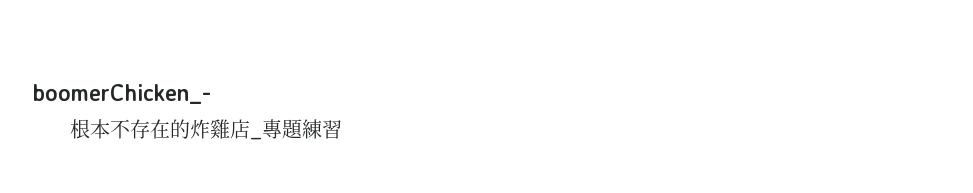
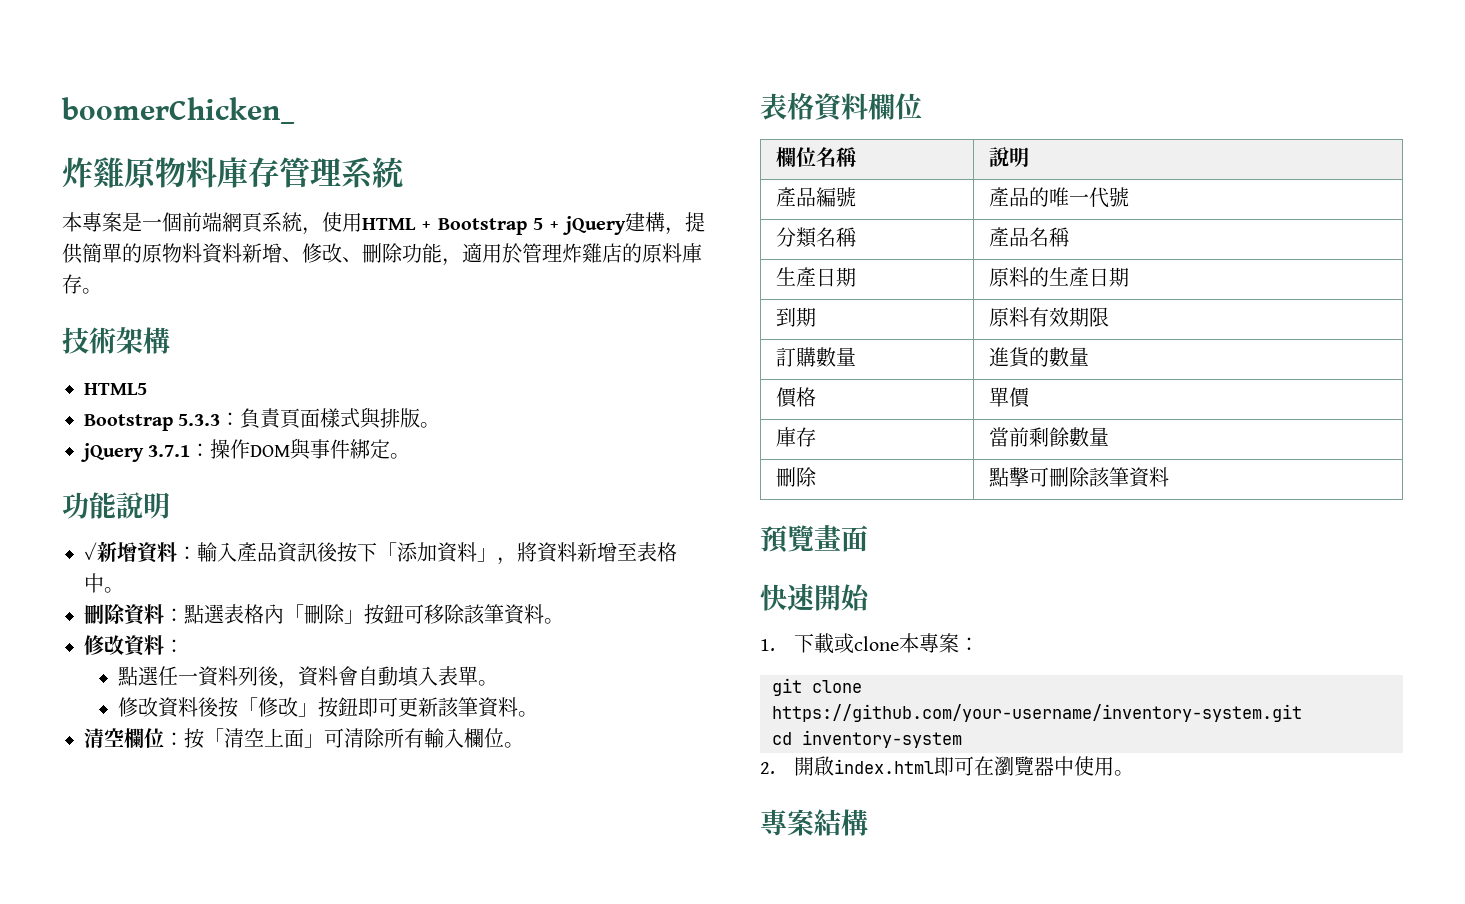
[33,84,211,104] [69,119,342,140] boomerChicken_- // 根本不存在的炸雞店_專題練習 -> [62,97,295,124] [61,157,405,189] [62,212,705,235] [62,243,702,266] [62,274,102,294] [62,327,170,354] [84,383,147,395] [84,407,441,431] [80,438,411,462] [62,492,170,519] [84,541,677,565] [84,573,124,593] [84,604,564,626] [84,635,184,657] [117,666,498,689] [117,697,538,718] [84,728,524,749] [760,92,922,122] [775,147,857,167] [988,146,1029,167] [775,187,856,207] [988,187,1129,208] [775,227,857,248] [988,227,1070,247] [775,267,856,287] [988,267,1129,287] [775,307,816,327] [988,307,1109,327] [775,347,856,367] [988,347,1089,368] [775,387,816,408] [988,387,1031,408] [775,427,816,447] [988,427,1109,447] [775,467,817,487] [988,467,1169,488] [760,525,868,553] [760,583,871,611] [760,633,979,654] [772,678,862,696] [772,704,1302,722] [772,730,962,748] [760,756,1134,776] [760,809,868,836] boomerChicken_ // 炸雞原物料庫存管理系統 // 本專案是一個前端網頁系統，使用HTML + Bootstrap 5 + jQuery建構，提供簡單的原物料資料新增、修改、刪除功能，適用於管理炸雞店的原料庫存。 // 技術架構 // HTML5 // Bootstrap 5.3.3：負責頁面樣式與排版。 // jQuery 3.7.1：操作DOM與事件綁定。 // 功能說明 // ✓新增資料：輸入產品資訊後按下「添加資料」，將資料新增至表格中。 // 刪除資料：點選表格內「刪除」按鈕可移除該筆資料。 // 修改資料： // 點選任一資料列後，資料會自動填入表單。 // 修改資料後按「修改」按鈕即可更新該筆資料。 // 清空欄位：按「清空上面」可清除所有輸入欄位。 // 表格資料欄位 // 欄位名稱 | 說明 // 產品編號 | 產品的唯一代號 // 分類名稱 | 產品名稱 // 生產日期 | 原料的生產日期 // 到期 | 原料有效期限 // 訂購數量 | 進貨的數量 // 價格 | 單價 // 庫存 | 當前剩餘數量 // 刪除 | 點擊可刪除該筆資料 // 預覽畫面 // 快速開始 // 1.下載或clone本專案： // git clone https://github.com/your-username/inventory-system.git // cd inventory-system // 2.開啟index.html即可在瀏覽器中使用。 // 專案結構

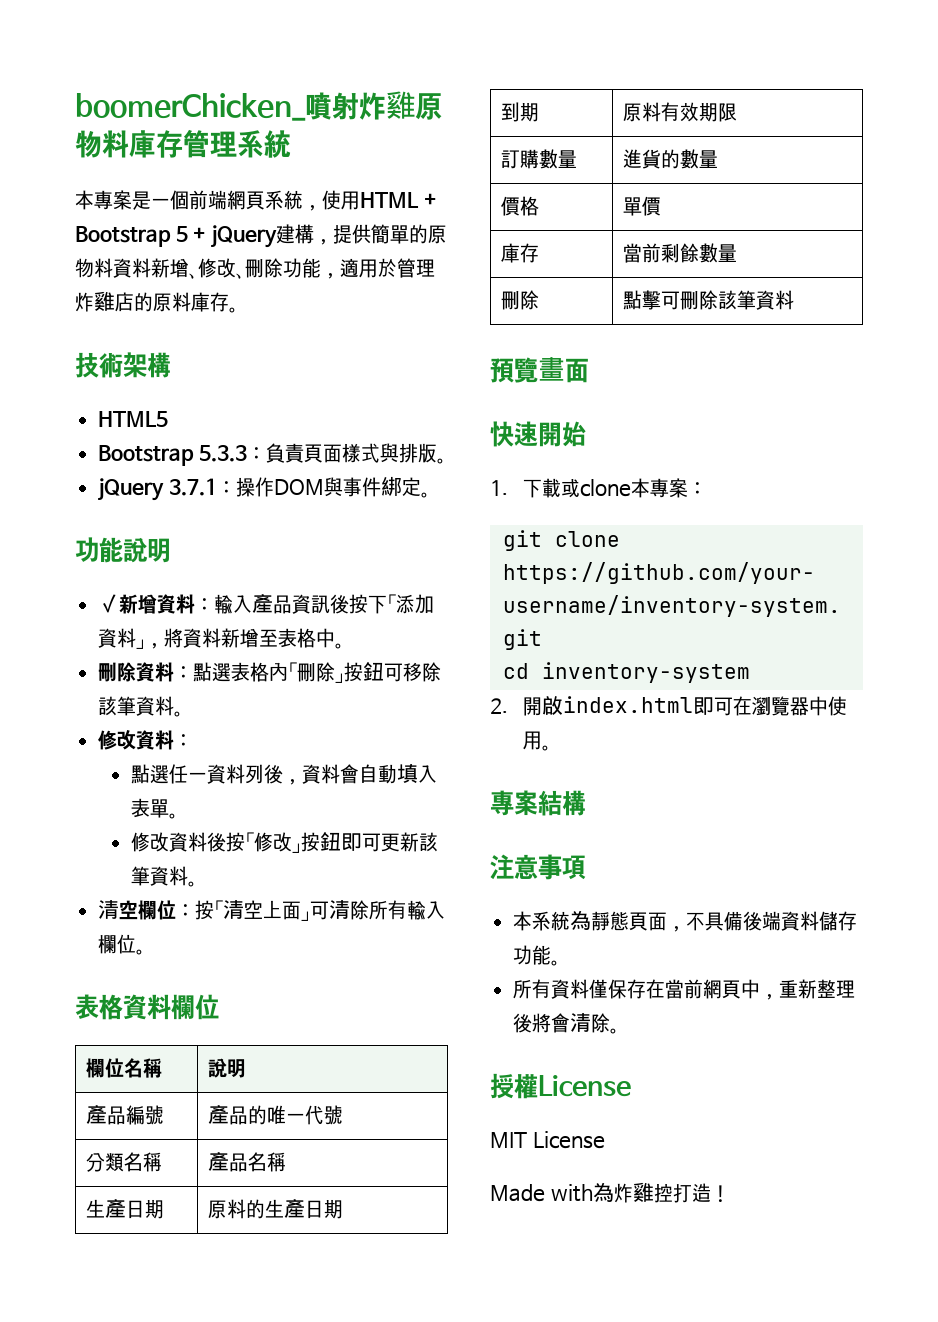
(295, 110) // -> [304,92,359,120] 噴射
(868, 822) none -> [490,854,586,880] [513,910,858,932] [513,945,561,966] [513,979,856,1000] [513,1013,620,1034] [490,1073,631,1099] [490,1131,605,1149] [490,1182,730,1203] // 注意事項 // 本系統為靜態頁面，不具備後端資料儲存功能。 // 所有資料僅保存在當前網頁中，重新整理後將會清除。 // 授權License // MIT License // Made with為炸雞控打造！

